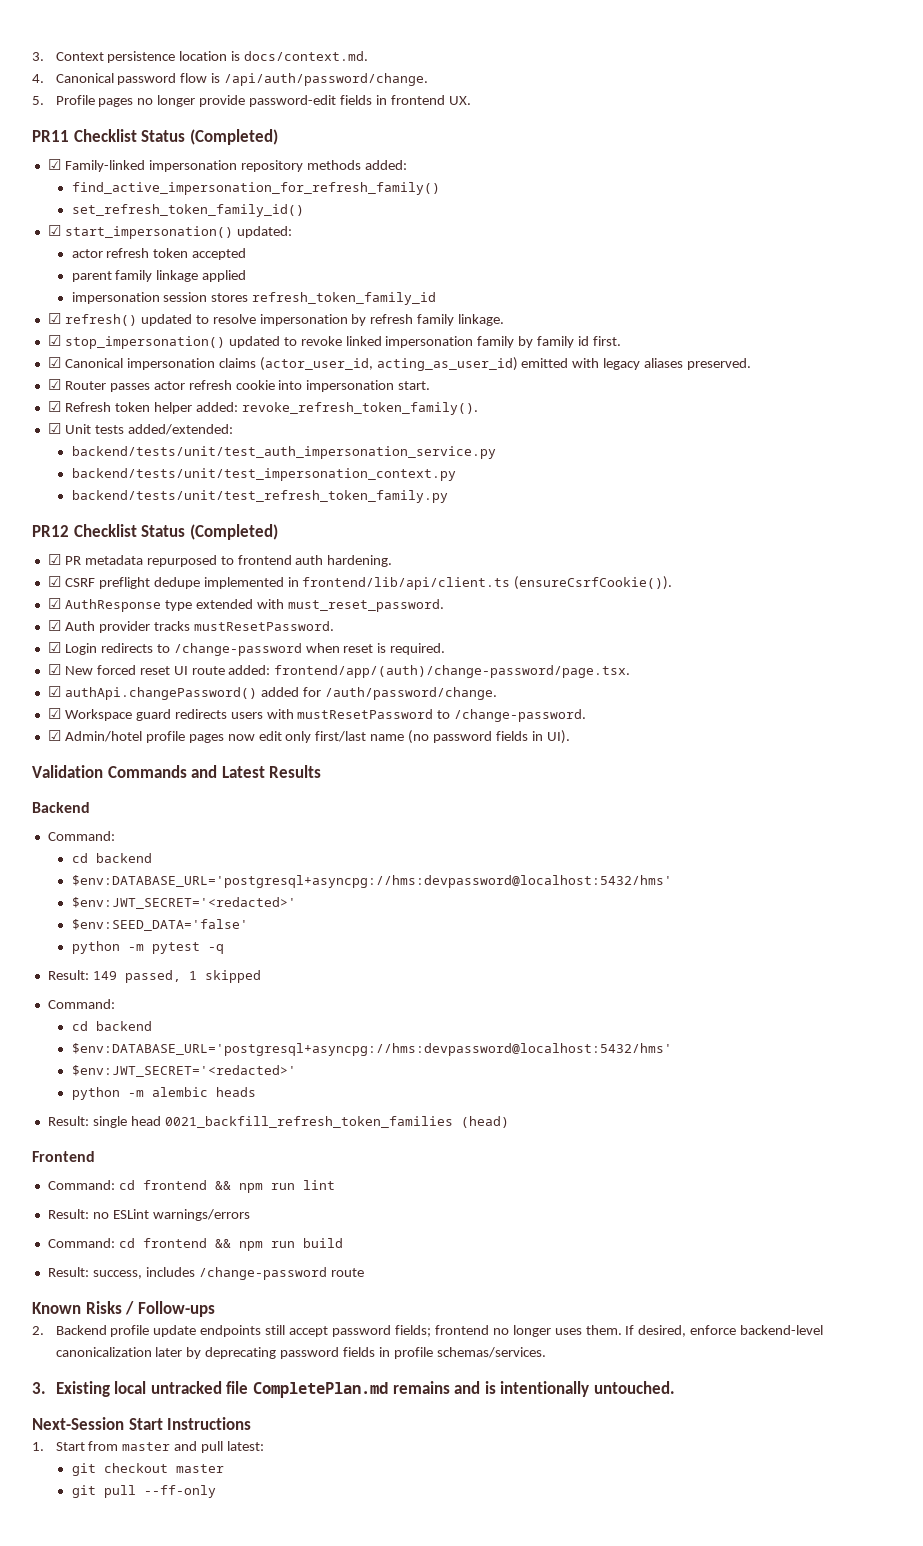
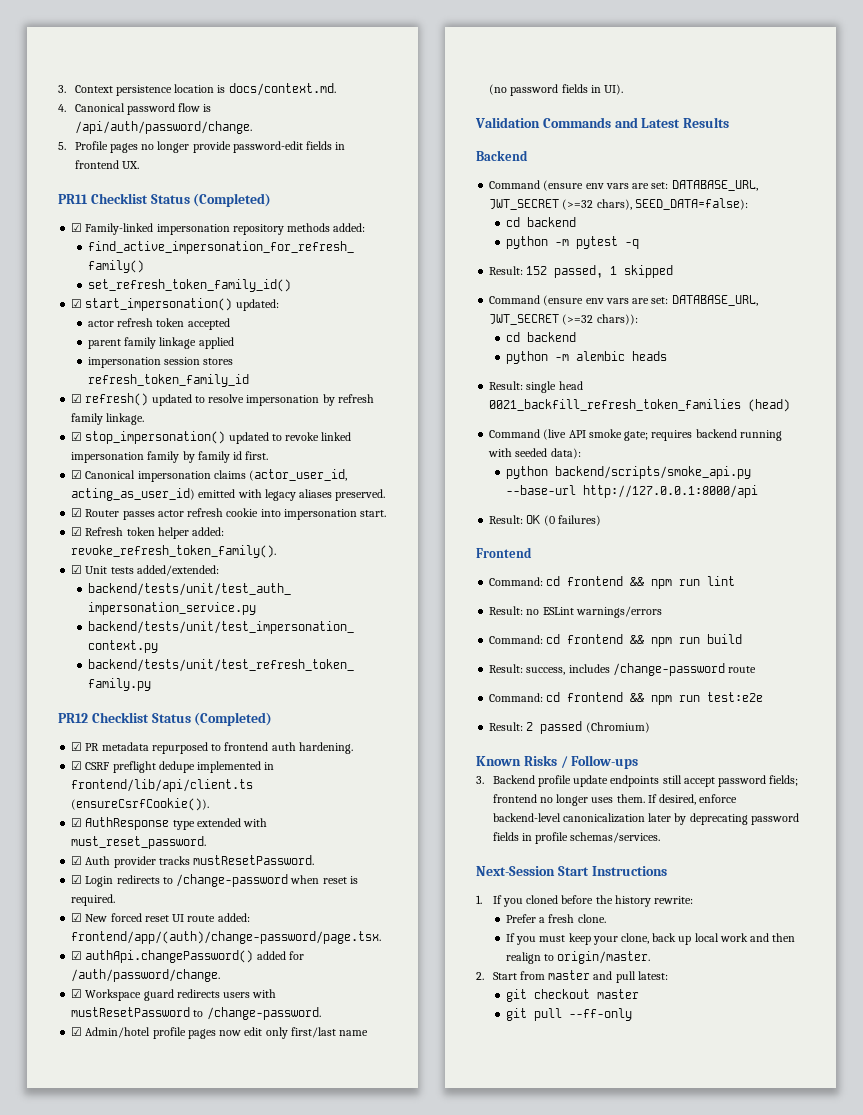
[47,831,115,841] [71,853,152,863] [71,875,672,888] [71,897,296,909] [71,919,248,931] Command: // cd backend // $env:DATABASE_URL='postgresql+asyncpg://hms:devpassword@localhost:5432/hms' // $env:JWT_SECRET='<redacted>' // $env:SEED_DATA='false' -> [489,180,758,191] [489,198,748,210] [505,217,576,227] Command (ensure env vars are set: DATABASE_URL, JWT_SECRET (>=32 chars), SEED_DATA=false): // cd backend
[92,971,117,980] 149 -> [526,266,548,275] 152
[47,999,115,1009] [71,1021,152,1031] [71,1043,672,1056] [71,1065,296,1077] Command: // cd backend // $env:DATABASE_URL='postgresql+asyncpg://hms:devpassword@localhost:5432/hms' // $env:JWT_SECRET='<redacted>' -> [489,295,758,306] [489,314,638,325] [505,332,576,342] Command (ensure env vars are set: DATABASE_URL, JWT_SECRET (>=32 chars)): // cd backend
(509, 1122) none -> [489,429,782,441] [488,448,581,459] [505,466,751,479] [505,485,758,498] [489,515,601,526] // Command (live API smoke gate; requires backend running with seeded data): // python backend/scripts/smoke_api.py --base-url http://127.0.0.1:8000/api // Result: OK (0 failures)
(364, 1272) none -> [489,692,764,705] [489,721,650,734] // Command: cd frontend && npm run test:e2e // Result: 2 passed (Chromium)
[32,1326,44,1335] 2. -> [476,776,484,784] 3.
[32,1381,675,1398] [32,1417,252,1430] [32,1442,44,1451] 3. Existing local untracked file CompletePlan.md remains and is intentionally untouched. // Next-Session Start Instructions // 1. -> [476,866,667,876] [476,895,694,907] [505,914,606,923] [505,933,796,945] [505,951,651,964] [476,972,484,980] Next-Session Start Instructions // 1. If you cloned before the history rewrite: // Prefer a fresh clone. // If you must keep your clone, back up local work and then realign to origin/master. // 2.

